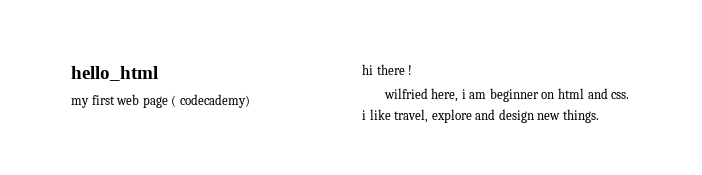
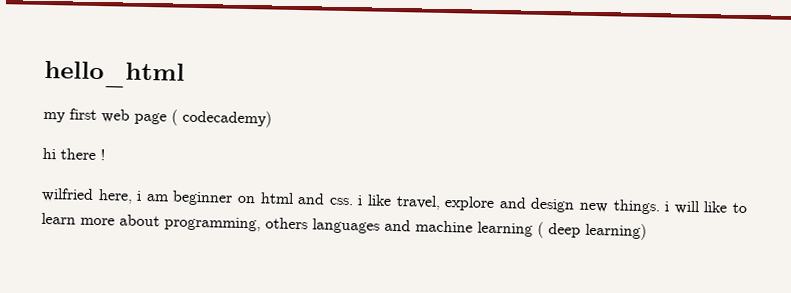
(599, 116) none -> [664,200,748,215] [41,212,647,241] i will like to learn more about programming, others languages and machine learning ( deep learning)

